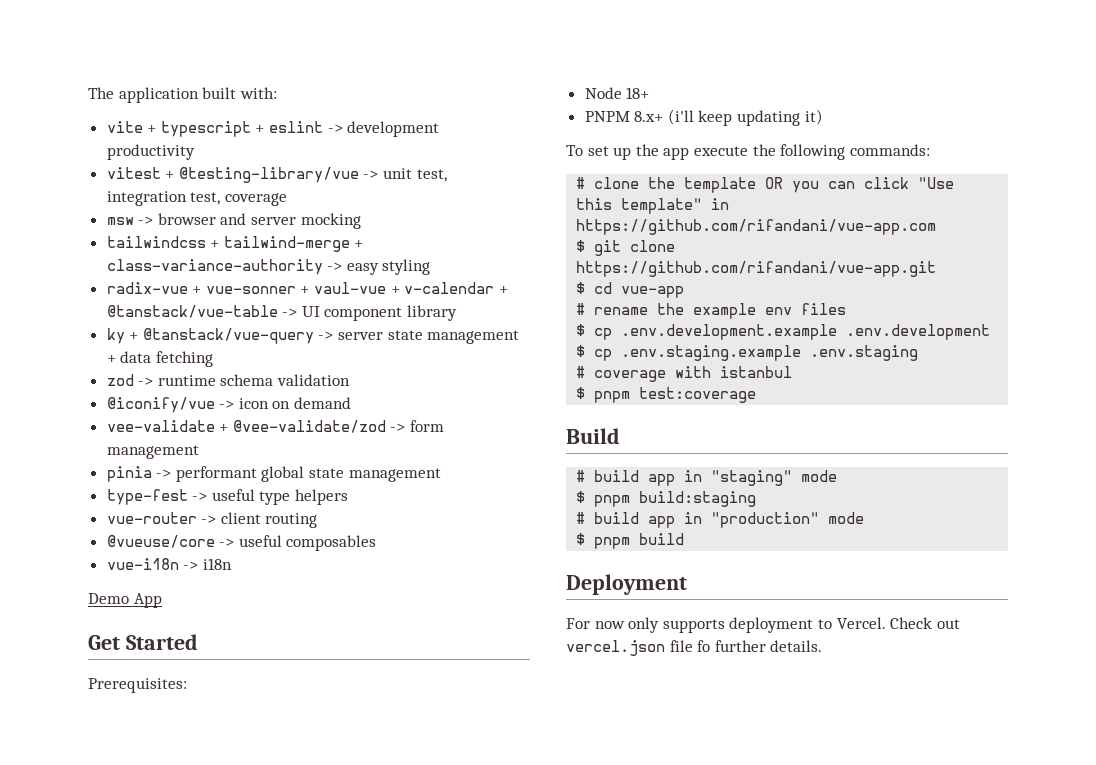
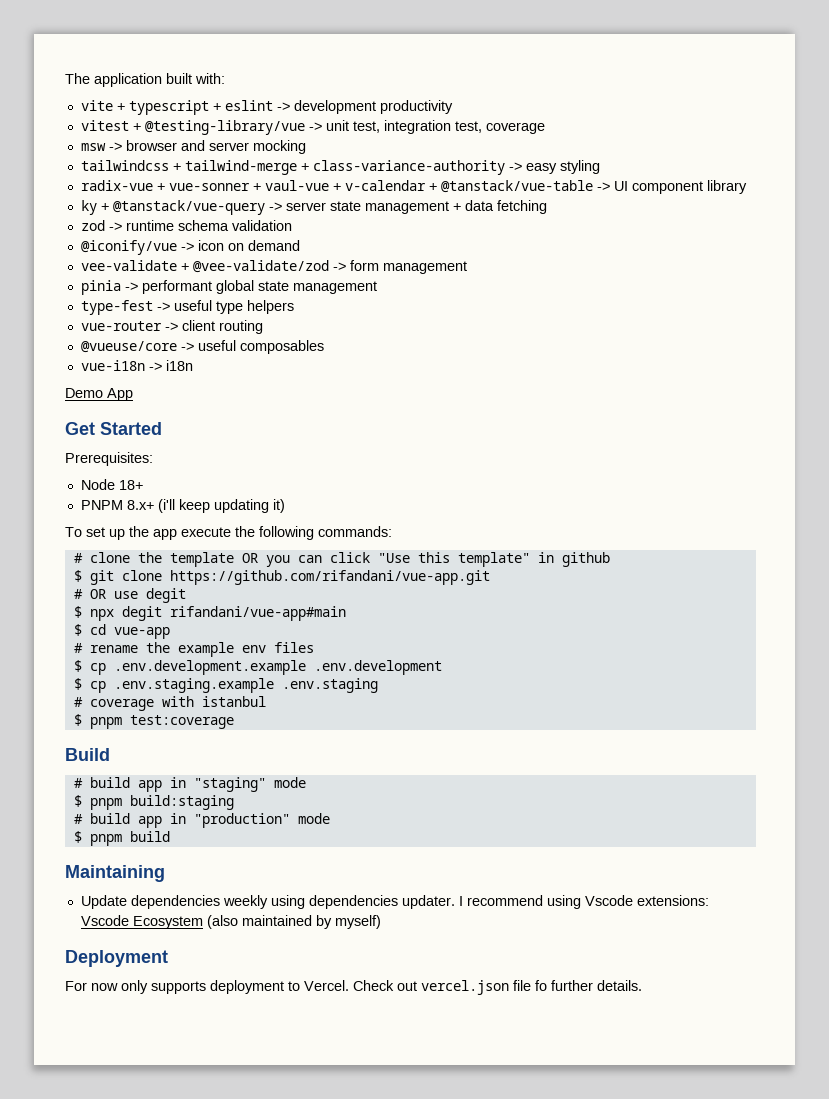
[576,219,937,235] https://github.com/rifandani/vue-app.com -> [561,552,610,567] github
(937, 269) none -> [73,588,186,603] [73,606,346,621] // # OR use degit // $ npx degit rifandani/vue-app#main
(685, 539) none -> [65,865,165,882] [80,895,709,909] [80,915,381,929] // Maintaining // Update dependencies weekly using dependencies updater. I recommend using Vscode extensions: Vscode Ecosystem (also maintained by myself)

